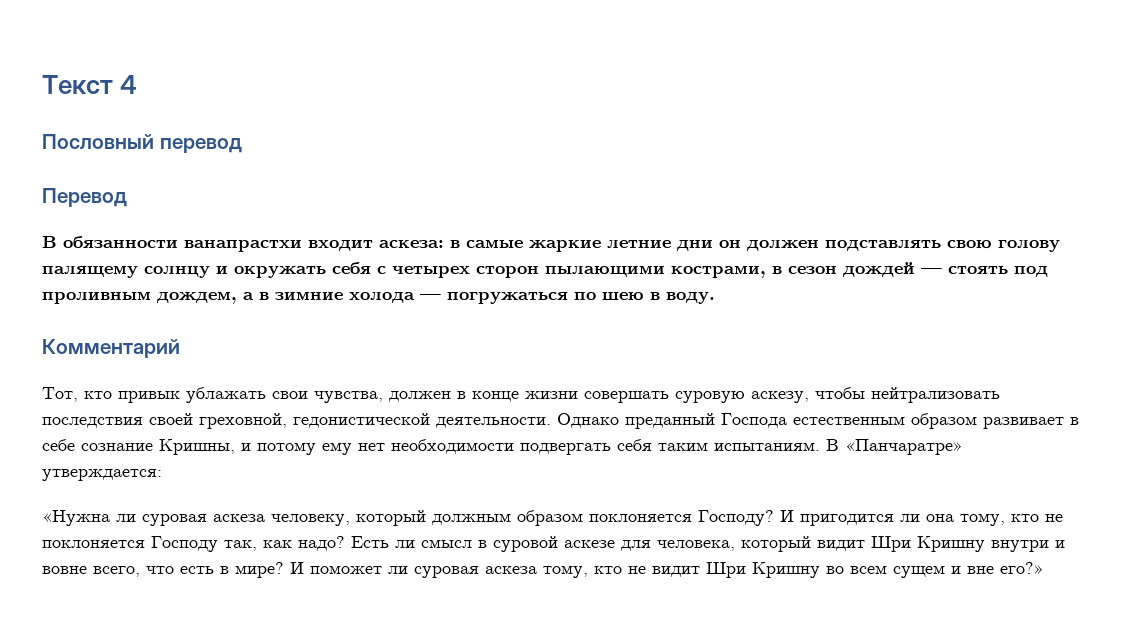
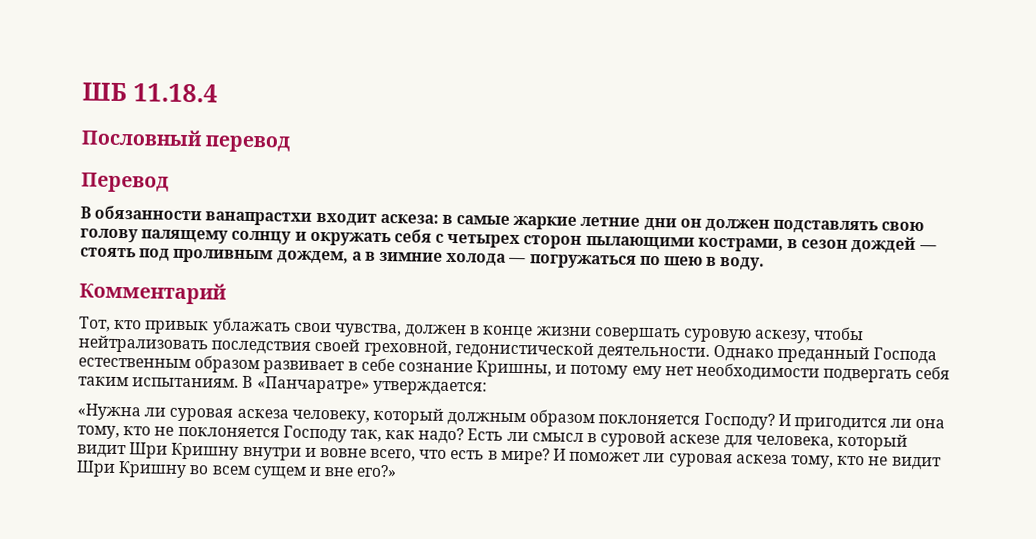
[42,75,138,94] Текст 4 -> [82,82,218,103] ШБ 11.18.4

